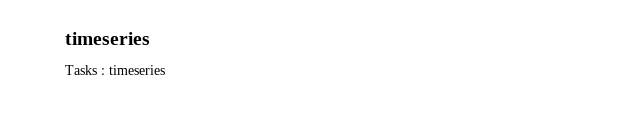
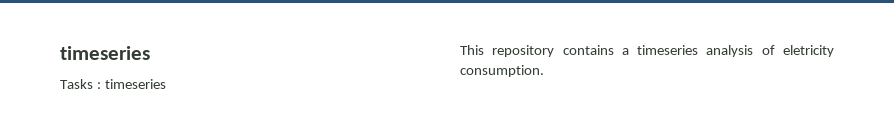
(165, 70) none -> [460,45,834,57] [460,65,544,77] // This repository contains a timeseries analysis of eletricity consumption.

